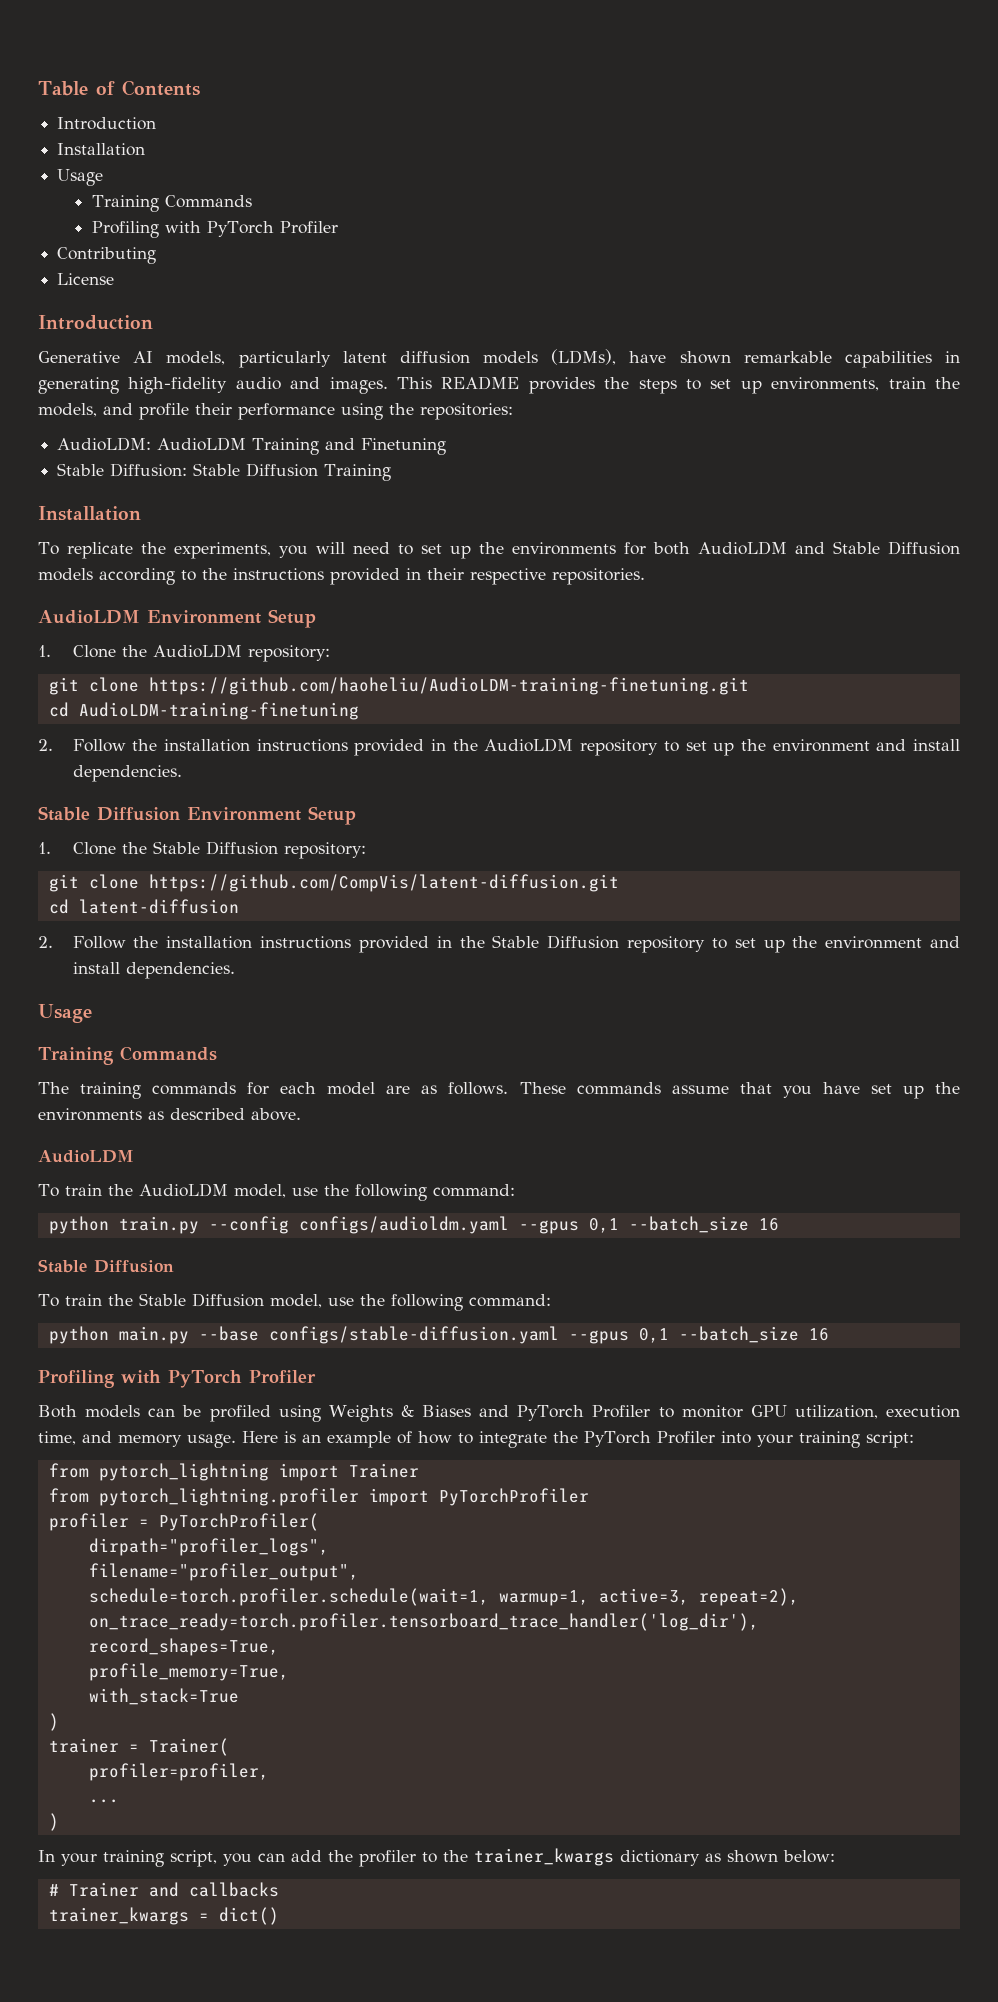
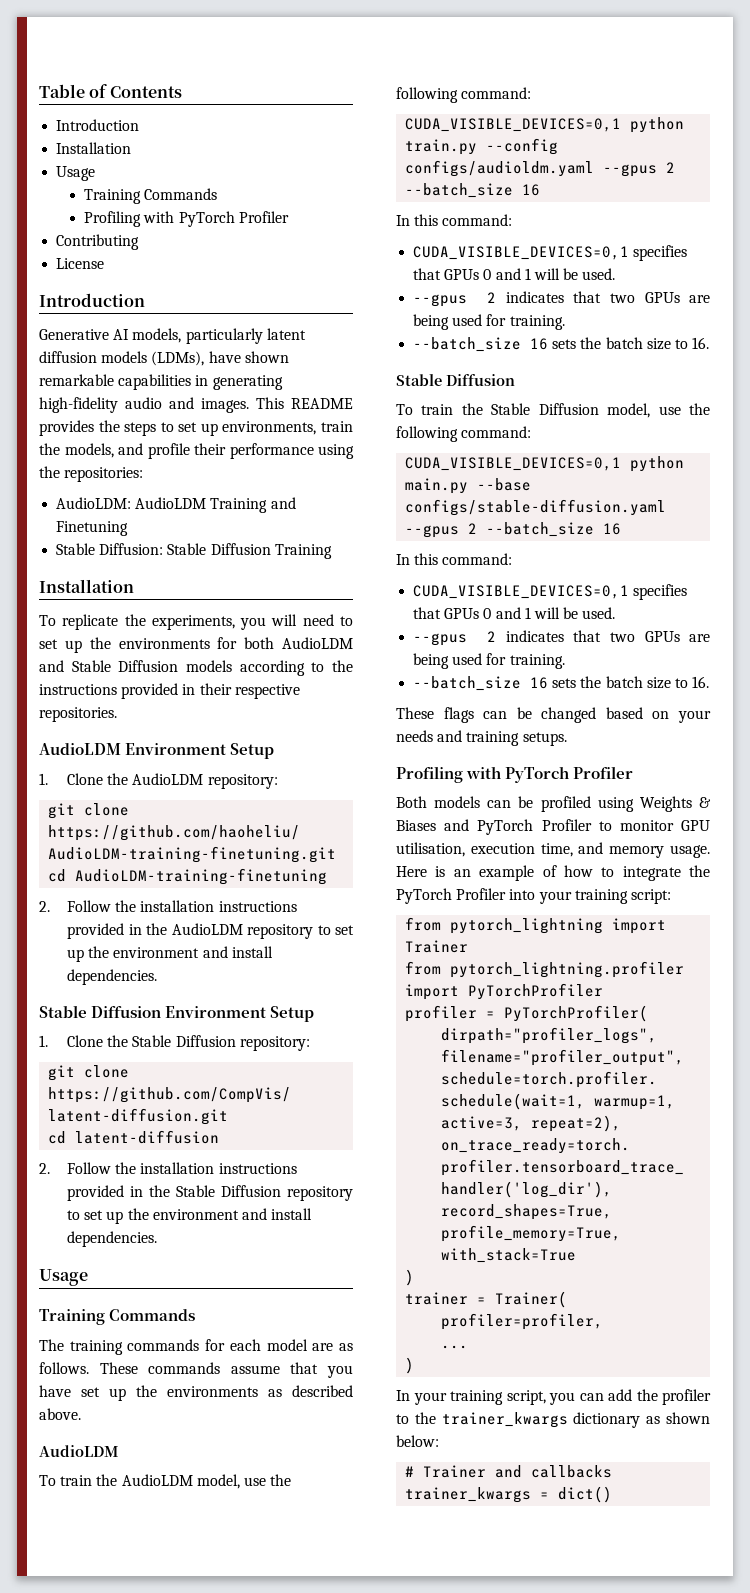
(515, 1190) none -> [405,118,622,132] CUDA_VISIBLE_DEVICES=0,1
[588,1216,779,1233] 0,1 --batch_size 16 -> [666,162,676,173] [405,183,541,198] [396,214,513,226] [413,245,688,261] [413,268,616,280] [413,291,710,307] [413,314,565,330] [413,337,710,352] 2 --batch_size 16 // In this command: // CUDA_VISIBLE_DEVICES=0,1 specifies that GPUs 0 and 1 will be used. // --gpus 2 indicates that two GPUs are being used for training. // --batch_size 16 sets the batch size to 16.
(551, 1300) none -> [405,457,622,471] CUDA_VISIBLE_DEVICES=0,1
[638,1326,829,1343] 0,1 --batch_size 16 -> [468,522,622,537] [396,553,513,565] [413,584,688,600] [413,607,616,619] [413,630,710,646] [413,653,565,669] [413,676,710,691] [396,707,711,723] [396,730,567,746] 2 --batch_size 16 // In this command: // CUDA_VISIBLE_DEVICES=0,1 specifies that GPUs 0 and 1 will be used. // --gpus 2 indicates that two GPUs are being used for training. // --batch_size 16 sets the batch size to 16. // These flags can be changed based on your needs and training setups.
[794,1405,878,1419] utilization, -> [396,842,465,857] utilisation,

